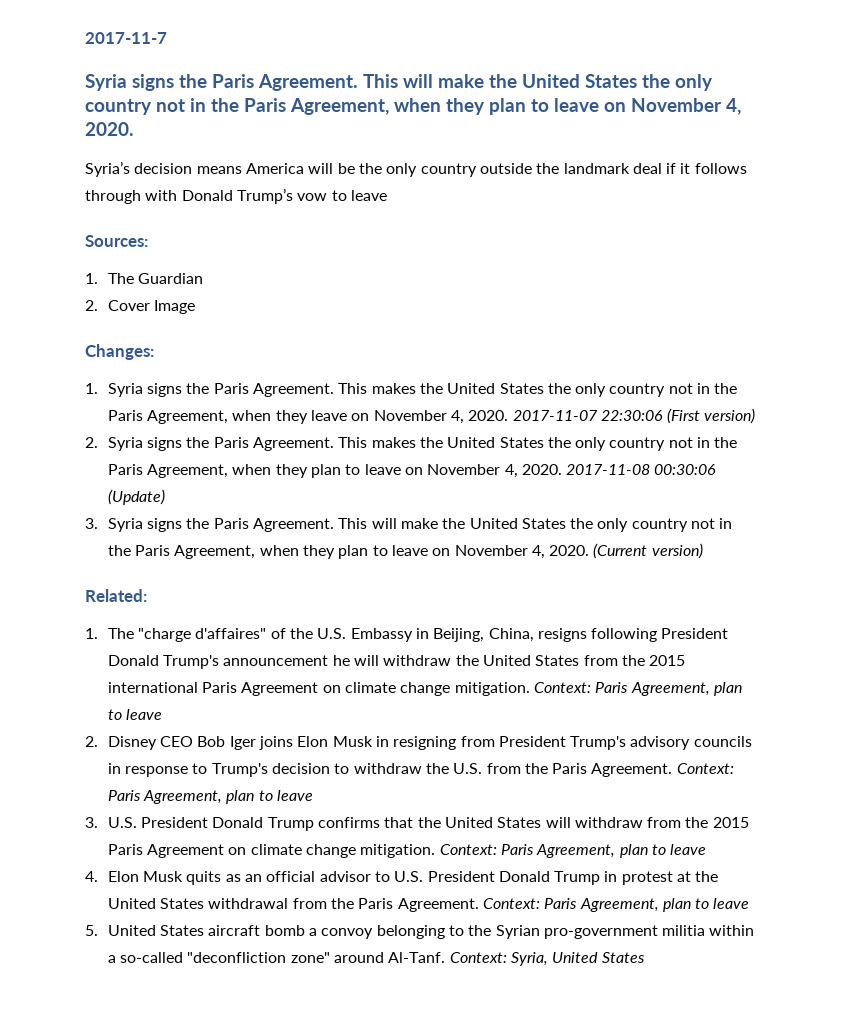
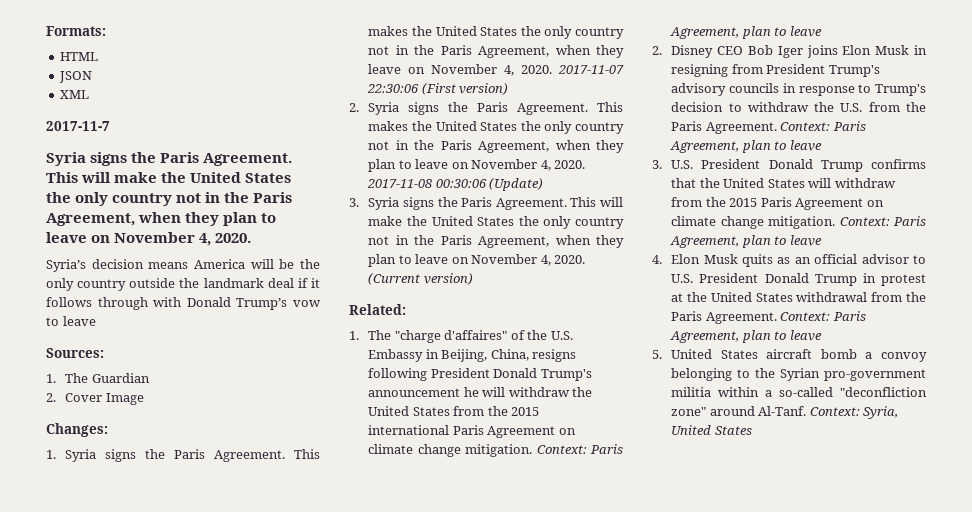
(85, 38) none -> [46,26,106,36] [60,52,99,61] [59,71,93,83] [60,90,90,99] Formats: // HTML // JSON // XML //

